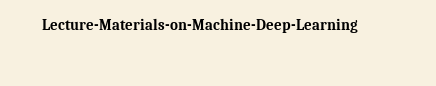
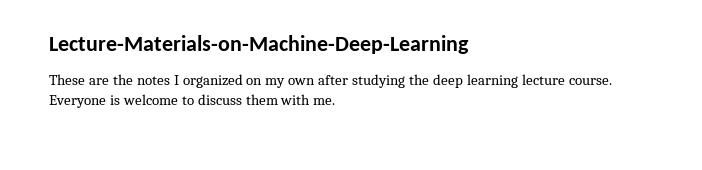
(358, 25) none -> [49,74,612,88] [49,94,336,108] // These are the notes I organized on my own after studying the deep learning lecture course. Everyone is welcome to discuss them with me.

